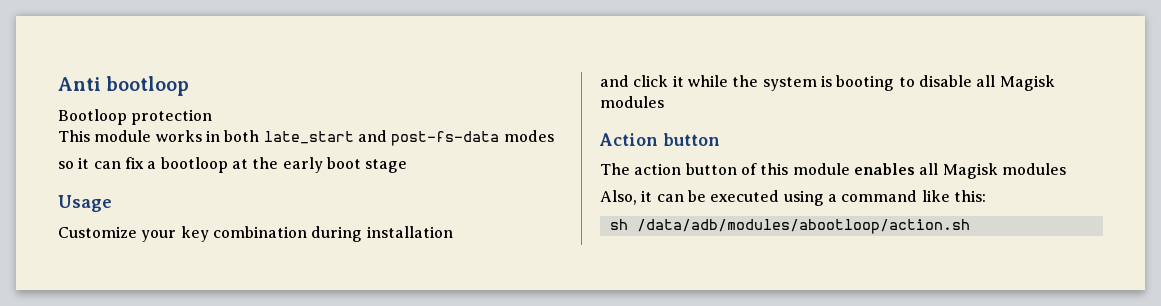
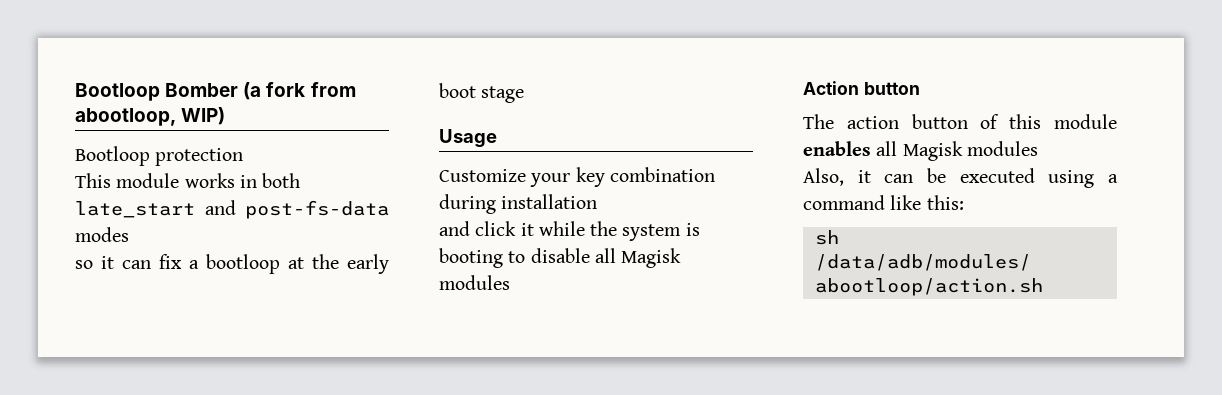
[58,76,190,96] Anti bootloop -> [75,82,356,101] [75,107,226,126] Bootloop Bomber (a fork from abootloop, WIP)

